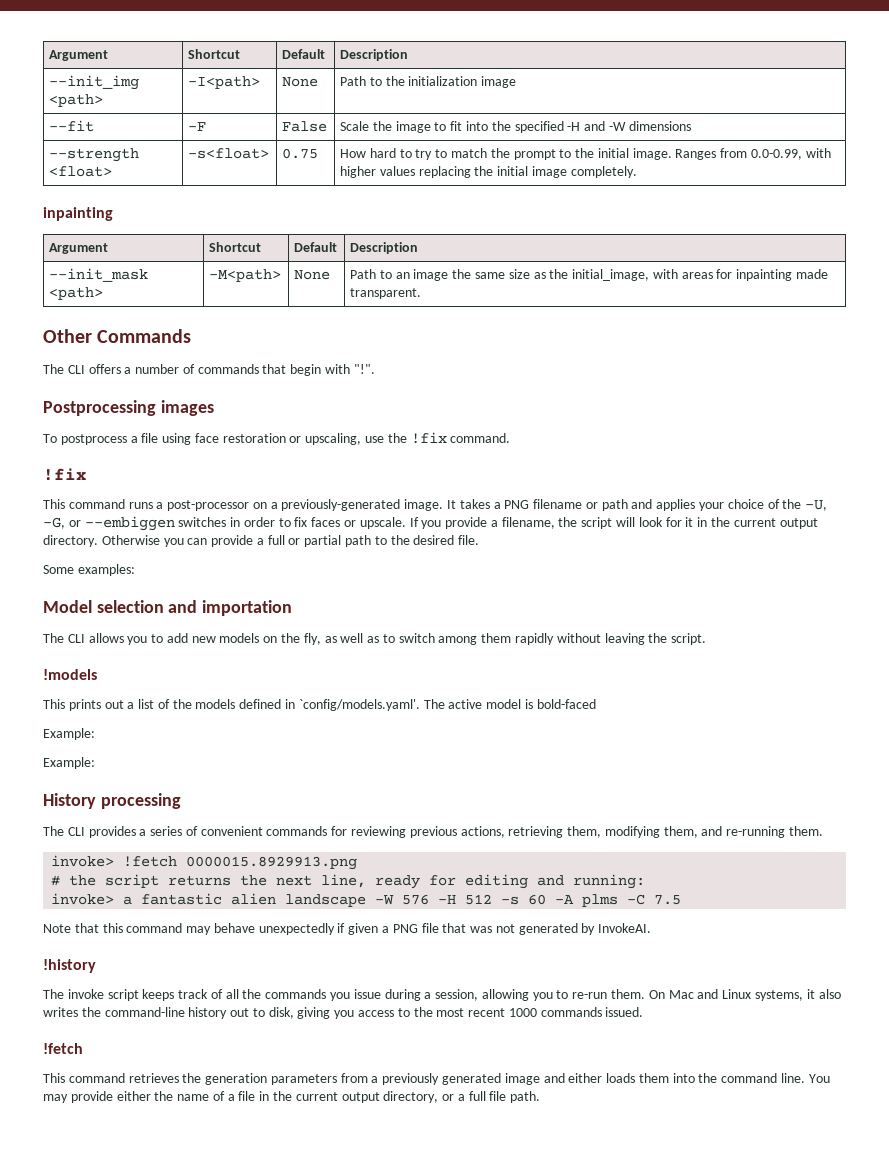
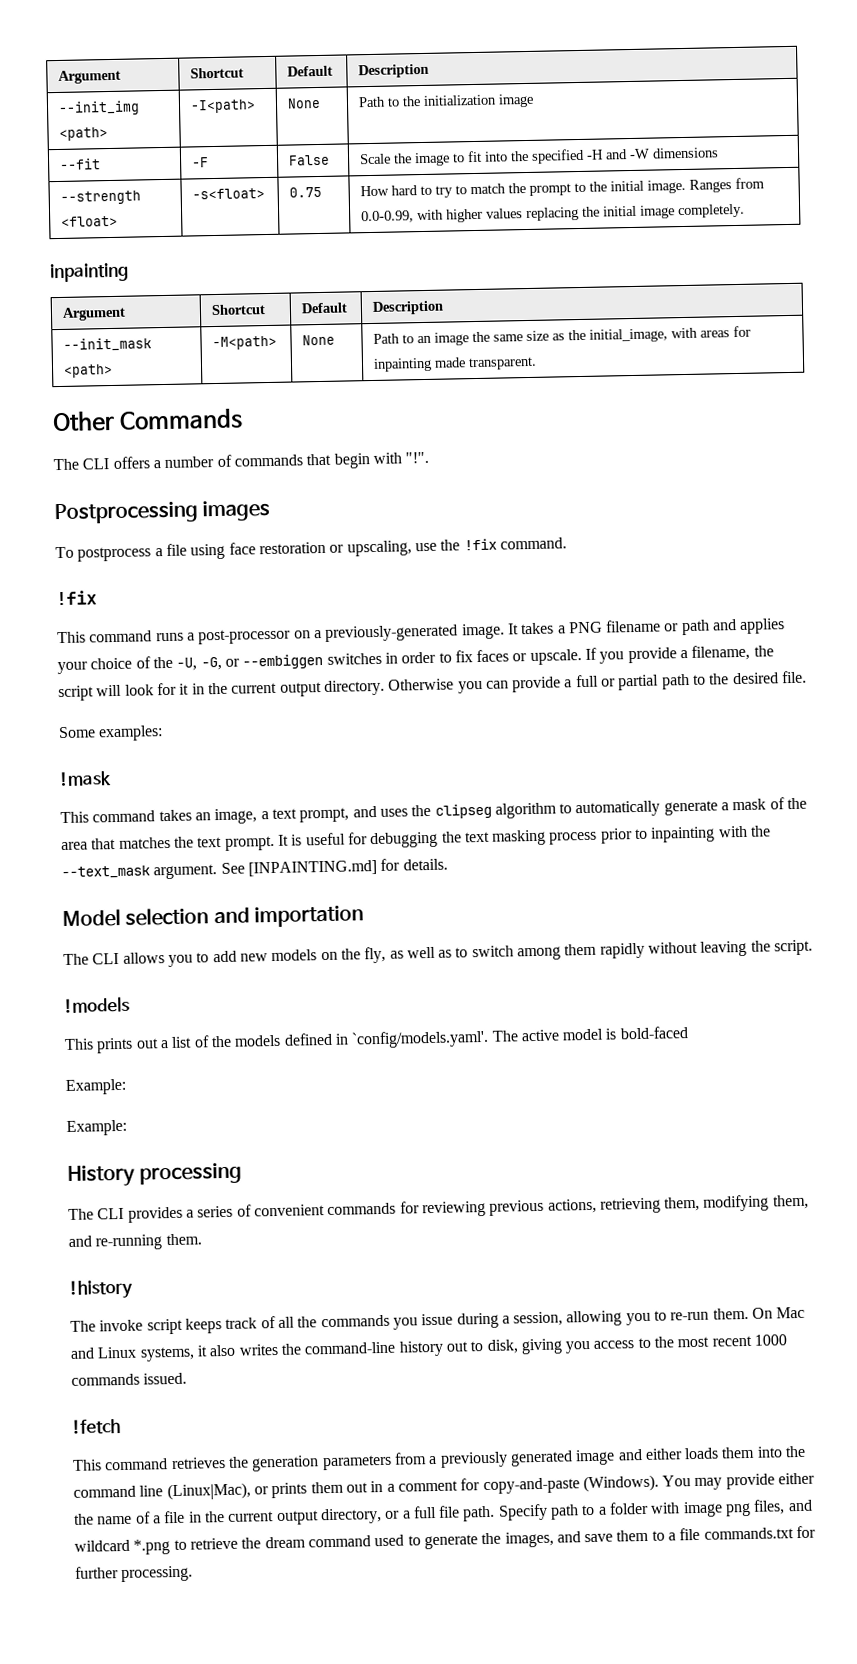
(135, 570) none -> [59,771,112,787] [60,797,808,825] [61,825,772,851] [61,858,448,880] // !mask // This command takes an image, a text prompt, and uses the clipseg algorithm to automatically generate a mask of the area that matches the text prompt. It is useful for debugging the text masking process prior to inpainting with the --text_mask argument. See [INPAINTING.md] for details.
[51,855,358,870] [51,874,646,889] [51,893,682,907] [43,923,652,935] // invoke> !fetch 0000015.8929913.png // # the script returns the next line, ready for editing and running: // invoke> a fantastic alien landscape -W 576 -H 512 -s 60 -A plms -C 7.5 // Note that this command may behave unexpectedly if given a PNG file that was not generated by InvokeAI. -> (202, 1239) none
[781,1073,806,1083] line. -> [139,1474,659,1501] line (Linux|Mac), or prints them out in a comment for copy-and-paste (Windows).
(541, 1097) none -> [497,1499,813,1521] [74,1525,817,1555] [75,1565,194,1583] Specify path to a folder with image png files, and wildcard *.png to retrieve the dream command used to generate the images, and save them to a file commands.txt for further processing.

